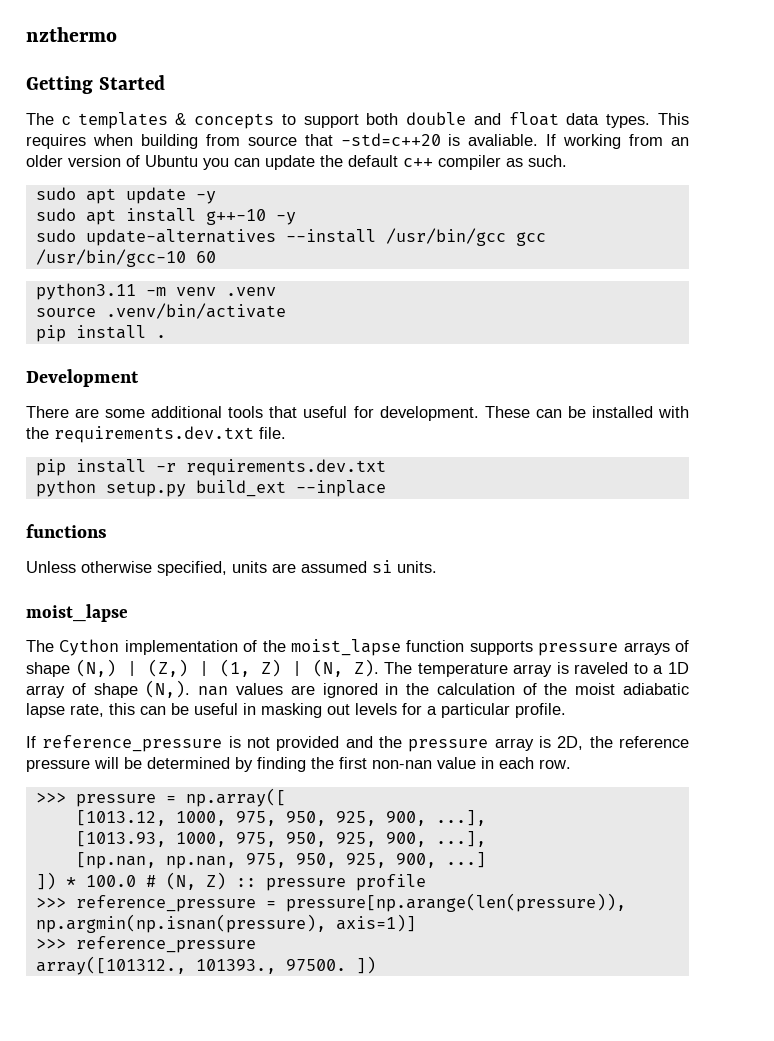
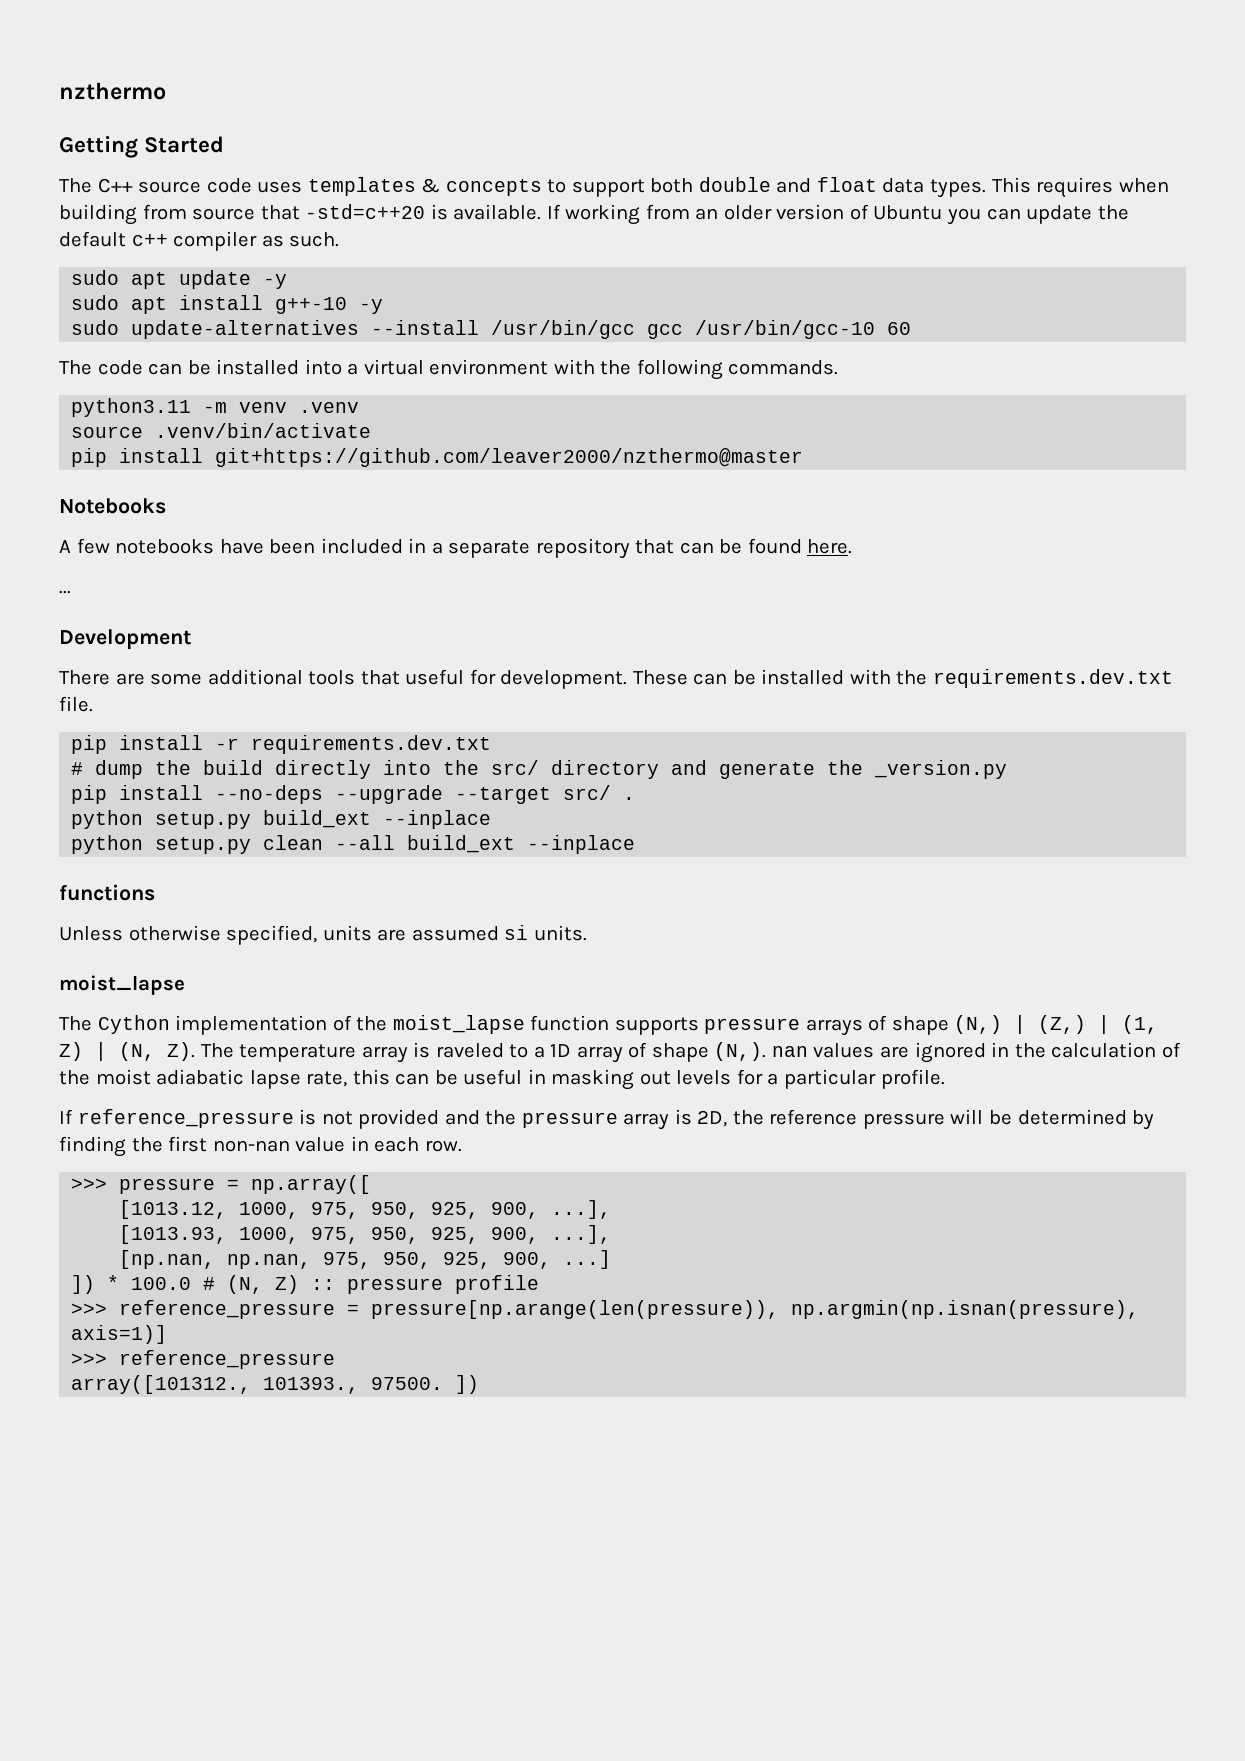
[61,116,70,125] c -> [97,178,303,193] C++ source code uses
[468,134,539,146] avaliable. -> [453,204,542,220] available.
(216, 257) none -> [59,359,839,380] // The code can be installed into a virtual environment with the following commands.
[155,335,166,338] . -> [215,448,804,467] [59,498,166,514] [59,538,853,559] [59,590,71,594] git+https://github.com/leaver2000/nzthermo@master // Notebooks // A few notebooks have been included in a separate repository that can be found here. // ...
[35,480,186,497] python setup.py -> [71,760,1008,779] [71,785,636,804] [71,810,492,829] [71,835,396,854] # dump the build directly into the src/ directory and generate the _version.py // pip install --no-deps --upgrade --target src/ . // python setup.py build_ext --inplace // python setup.py clean --all

